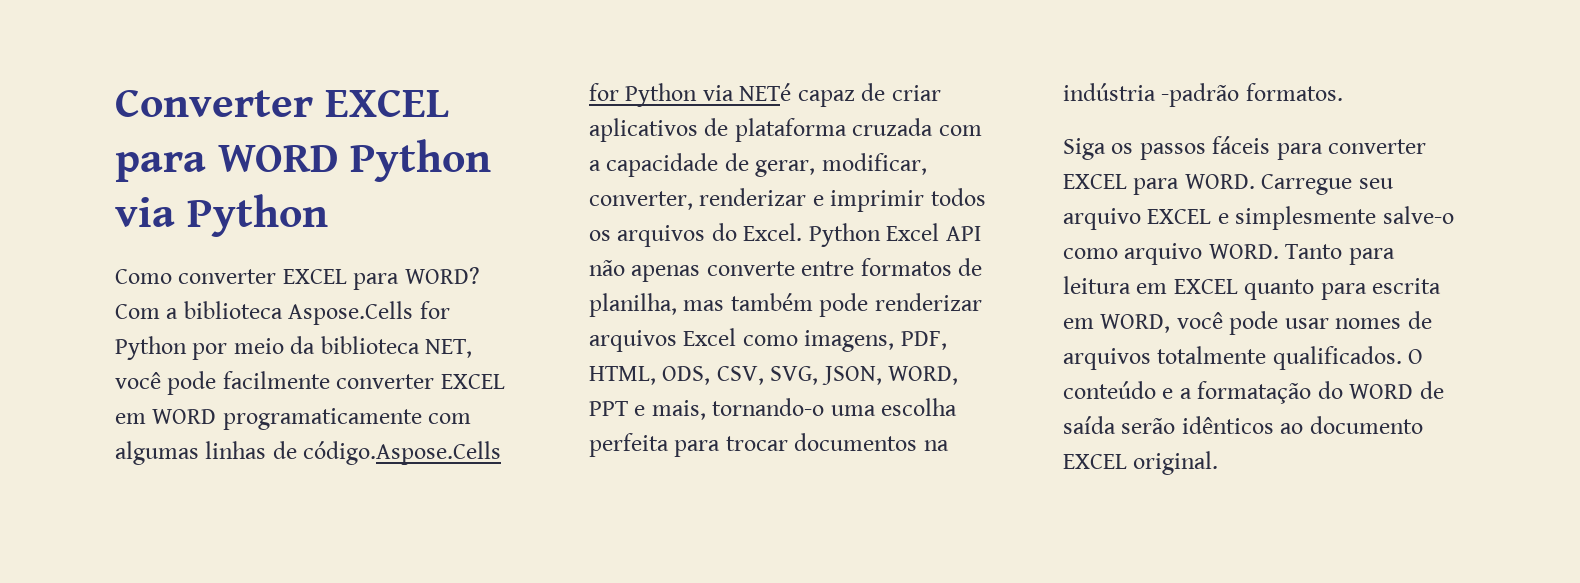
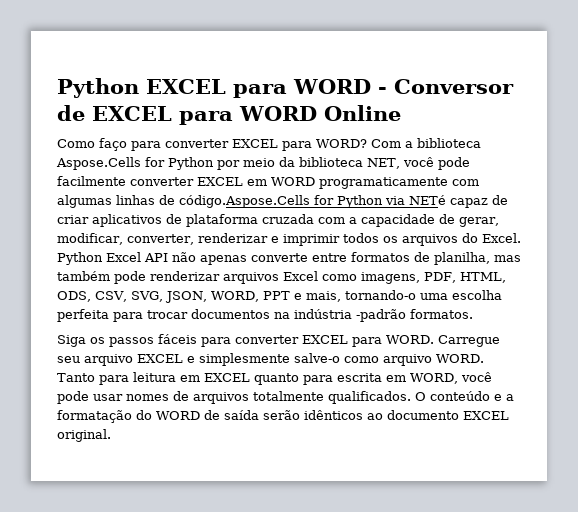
[115,89,449,117] [115,139,492,182] [115,194,328,237] Converter EXCEL para WORD Python via Python -> [57,78,514,98] [57,105,401,125] Python EXCEL para WORD - Conversor de EXCEL para WORD Online
(172, 276) none -> [99,138,161,151] faço para

